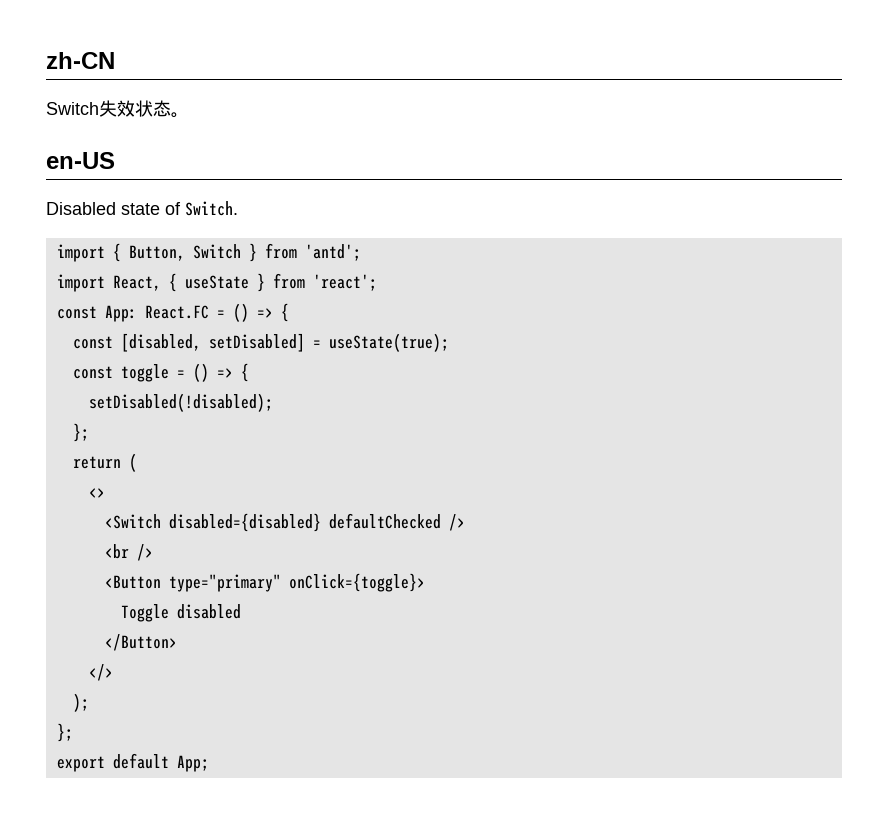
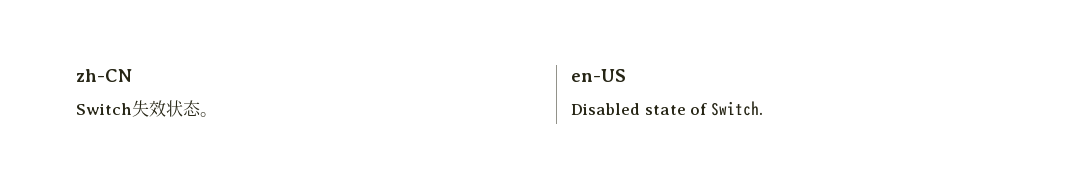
[56,243,361,262] [56,273,377,292] [56,303,289,322] [72,333,449,352] [72,363,249,382] [88,393,273,412] [72,423,89,442] [72,453,137,472] [88,488,105,498] [104,513,465,532] [104,544,153,561] [104,573,425,592] [120,604,241,622] [104,634,177,651] [88,664,113,681] [72,693,89,712] [56,723,73,742] [56,753,209,772] // import { Button, Switch } from 'antd'; // import React, { useState } from 'react'; // const App: React.FC = () => { // const [disabled, setDisabled] = useState(true); // const toggle = () => { // setDisabled(!disabled); // }; // return ( // <> // <Switch disabled={disabled} defaultChecked /> // <br /> // <Button type="primary" onClick={toggle}> // Toggle disabled // </Button> // </> // ); // }; // export default App; -> (763, 108) none

